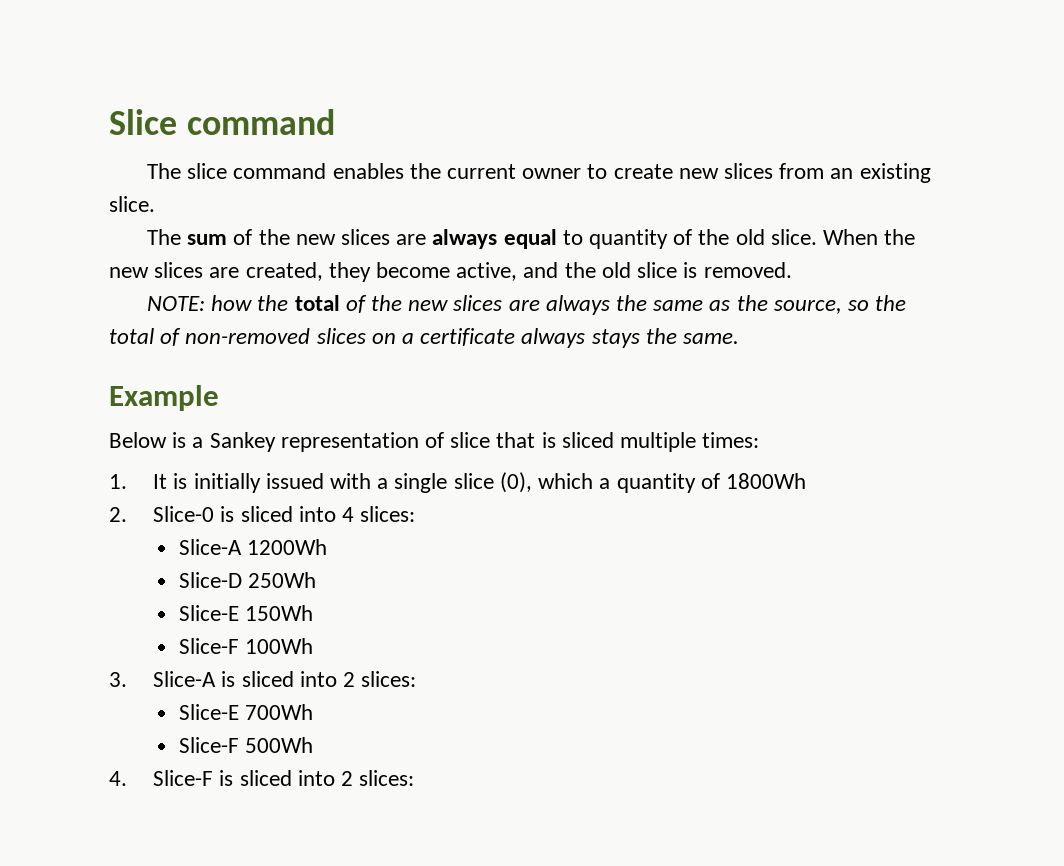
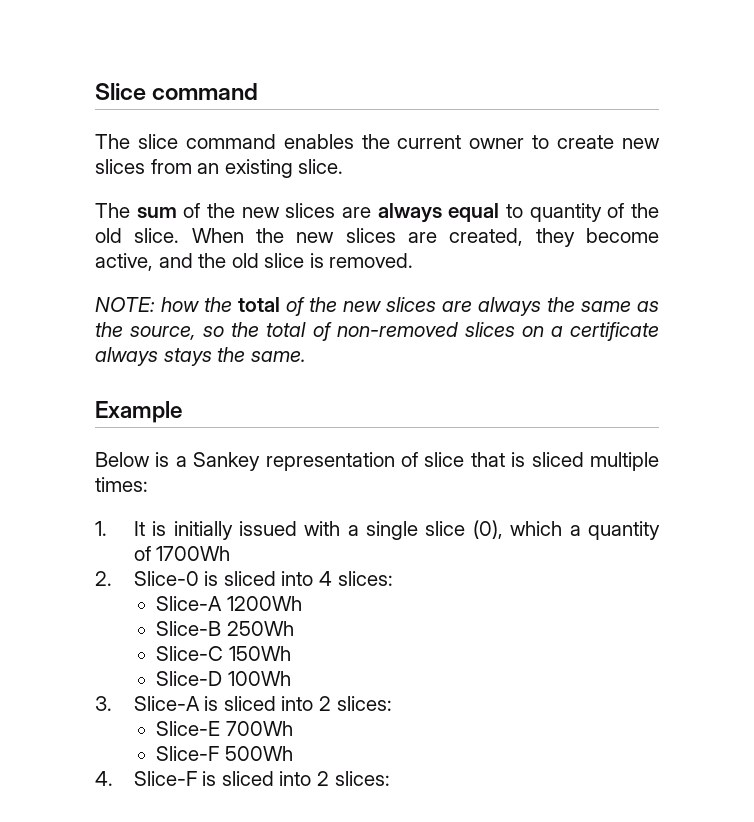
[725,473,806,489] 1800Wh -> [156,546,231,561] 1700Wh
[178,572,242,588] Slice-D -> [156,621,222,636] Slice-B
[178,605,239,621] Slice-E -> [156,646,224,661] Slice-C
[178,638,239,654] Slice-F -> [156,671,223,686] Slice-D

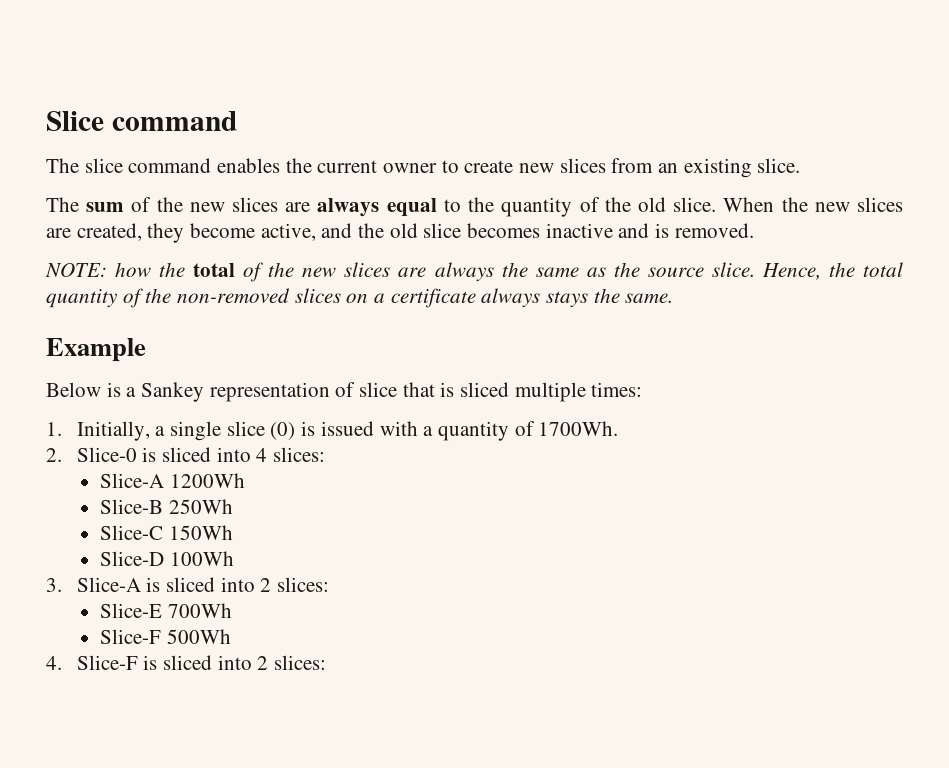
(523, 211) none -> [468,197,495,212] the
(305, 260) none -> [467,223,650,238] becomes inactive and
[130,322,332,341] source, so the total of -> [647,262,903,280] [46,288,172,308] source slice. Hence, the total quantity of the
[133,520,563,540] It is initially issued with a single slice (0), which -> [76,421,418,441] Initially, a single slice (0) is issued with
[156,546,231,561] 1700Wh -> [538,421,619,436] 1700Wh.

